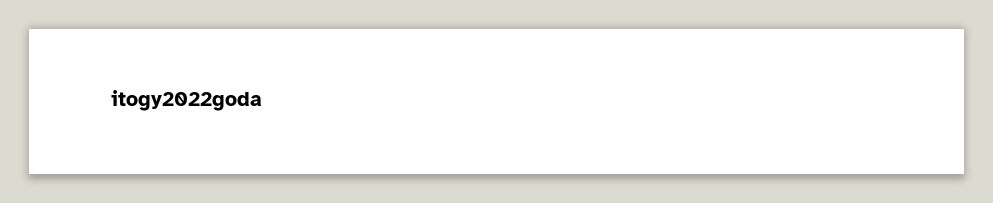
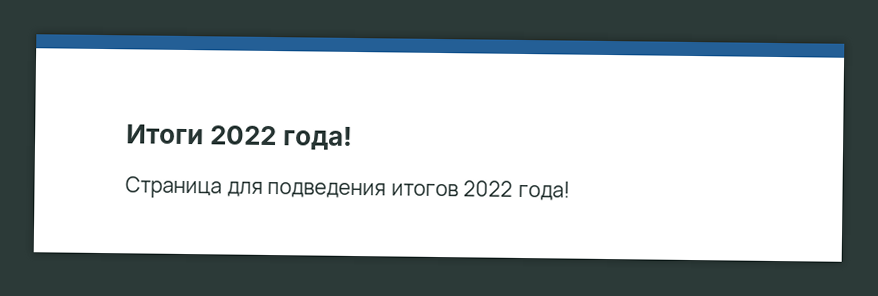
[111,90,262,111] itogy2022goda -> [126,124,354,151] [125,176,570,201] Итоги 2022 года! // Страница для подведения итогов 2022 года!

